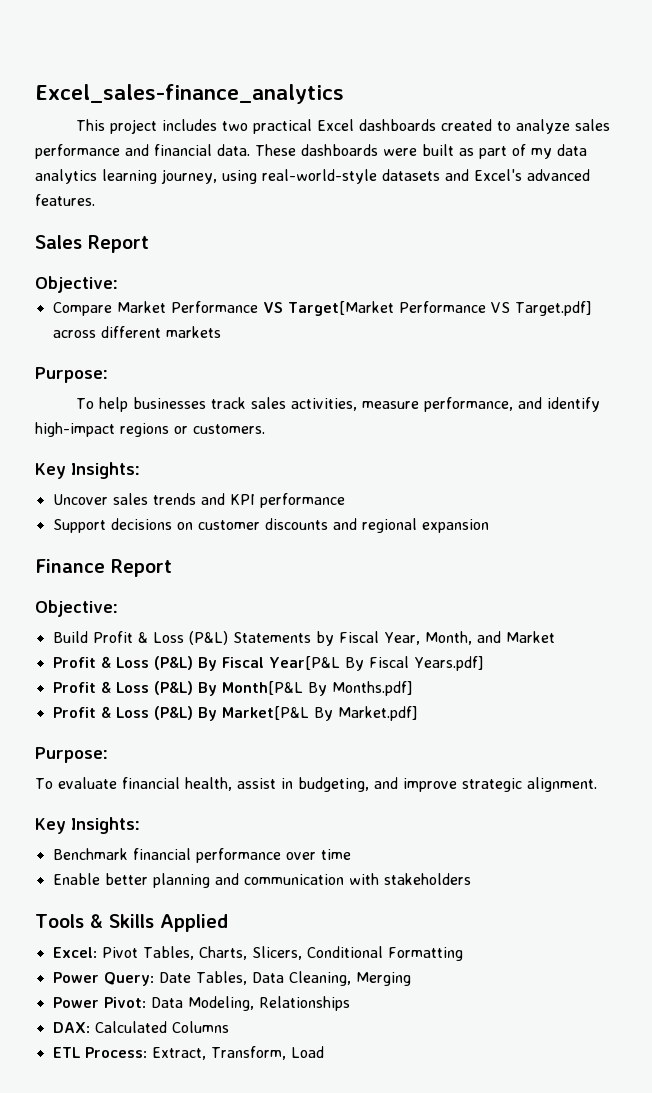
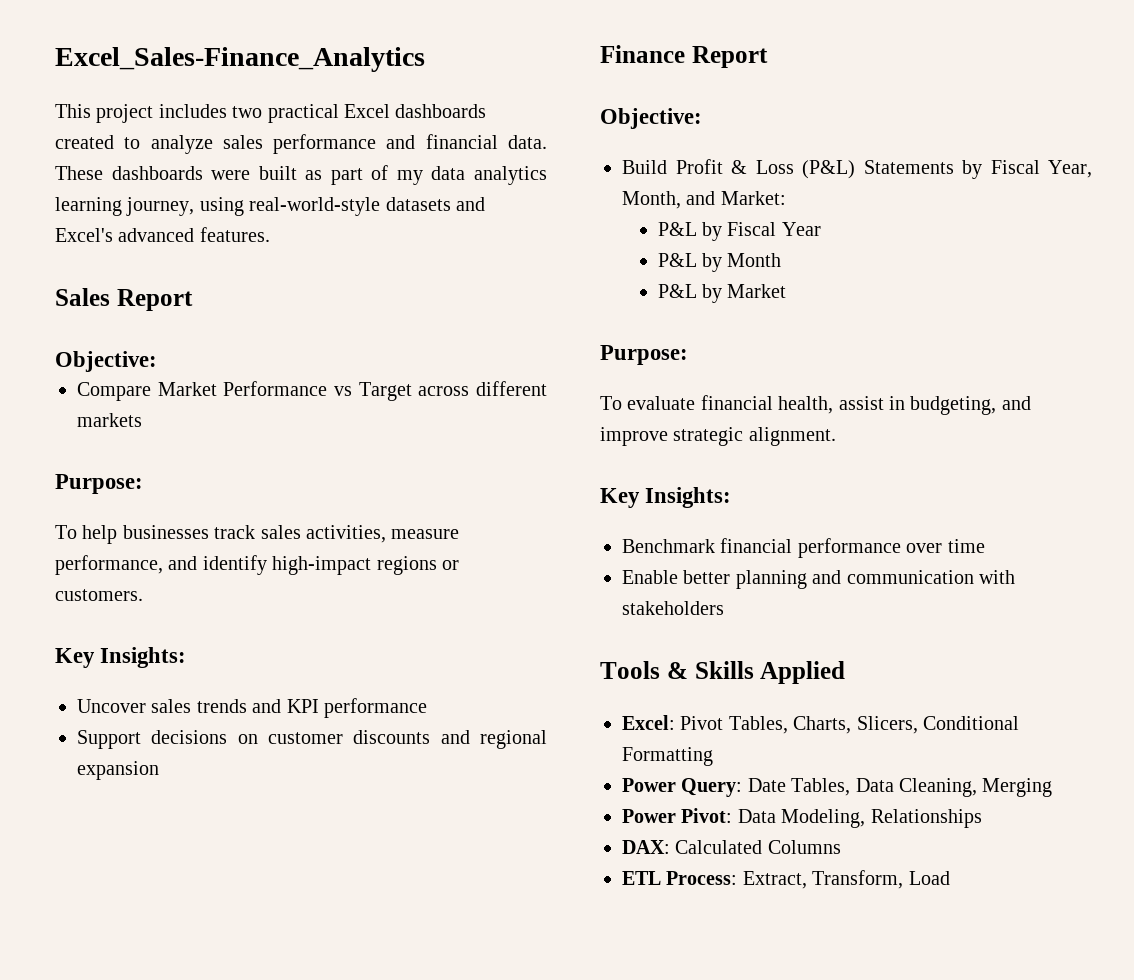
[35,84,344,104] Excel_sales-finance_analytics -> [55,47,425,72] Excel_Sales-Finance_Analytics
[262,301,592,316] VS Target[Market Performance VS Target.pdf] -> [334,382,412,401] vs Target
[505,631,555,643] [52,656,484,671] [52,681,413,696] [52,706,418,721] Market // Profit & Loss (P&L) By Fiscal Year[P&L By Fiscal Years.pdf] // Profit & Loss (P&L) By Month[P&L By Months.pdf] // Profit & Loss (P&L) By Market[P&L By Market.pdf] -> [720,191,786,205] [657,222,821,241] [657,253,782,272] [657,284,787,303] Market: // P&L by Fiscal Year // P&L by Month // P&L by Market

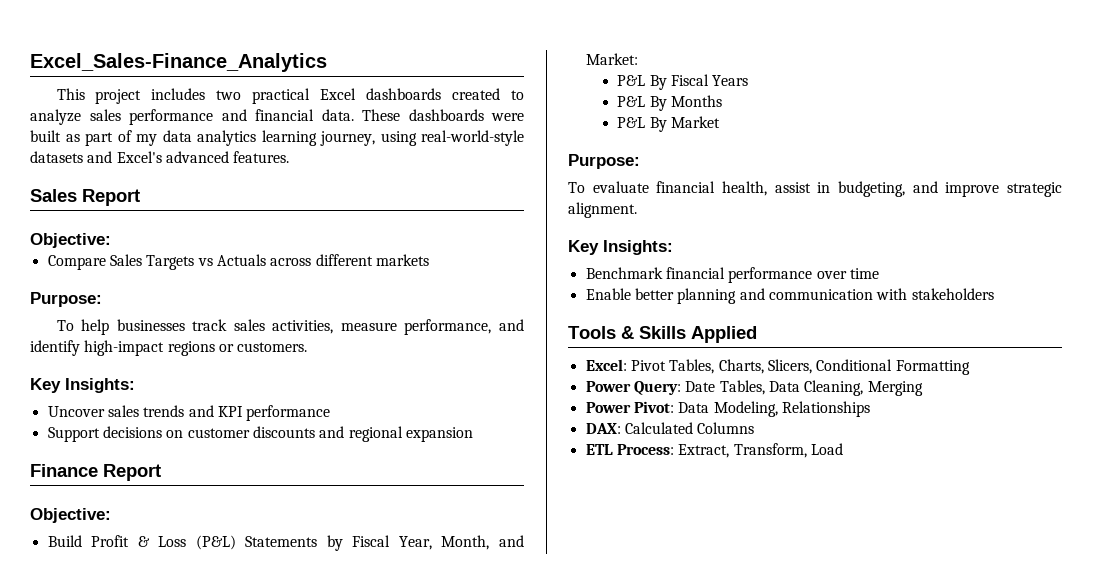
[157,381,412,401] Market Performance vs Target -> [109,254,266,270] Sales Targets vs Actuals
[701,222,821,241] [657,253,782,272] [657,284,722,303] by Fiscal Year // P&L by Month // P&L by -> [649,74,749,90] [617,95,722,111] [617,117,667,132] By Fiscal Years // P&L By Months // P&L By

